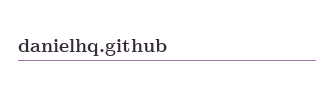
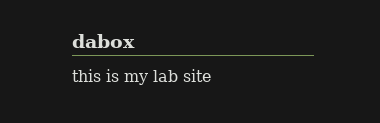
[18,39,167,56] danielhq.github -> [72,34,135,48] [72,69,211,85] dabox // this is my lab site

